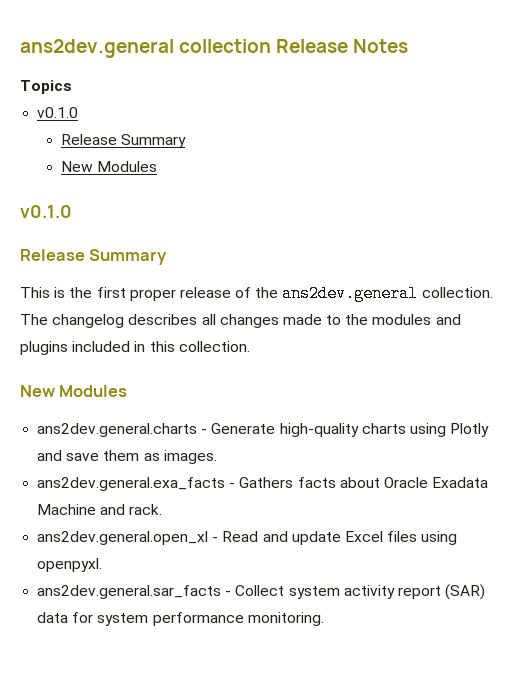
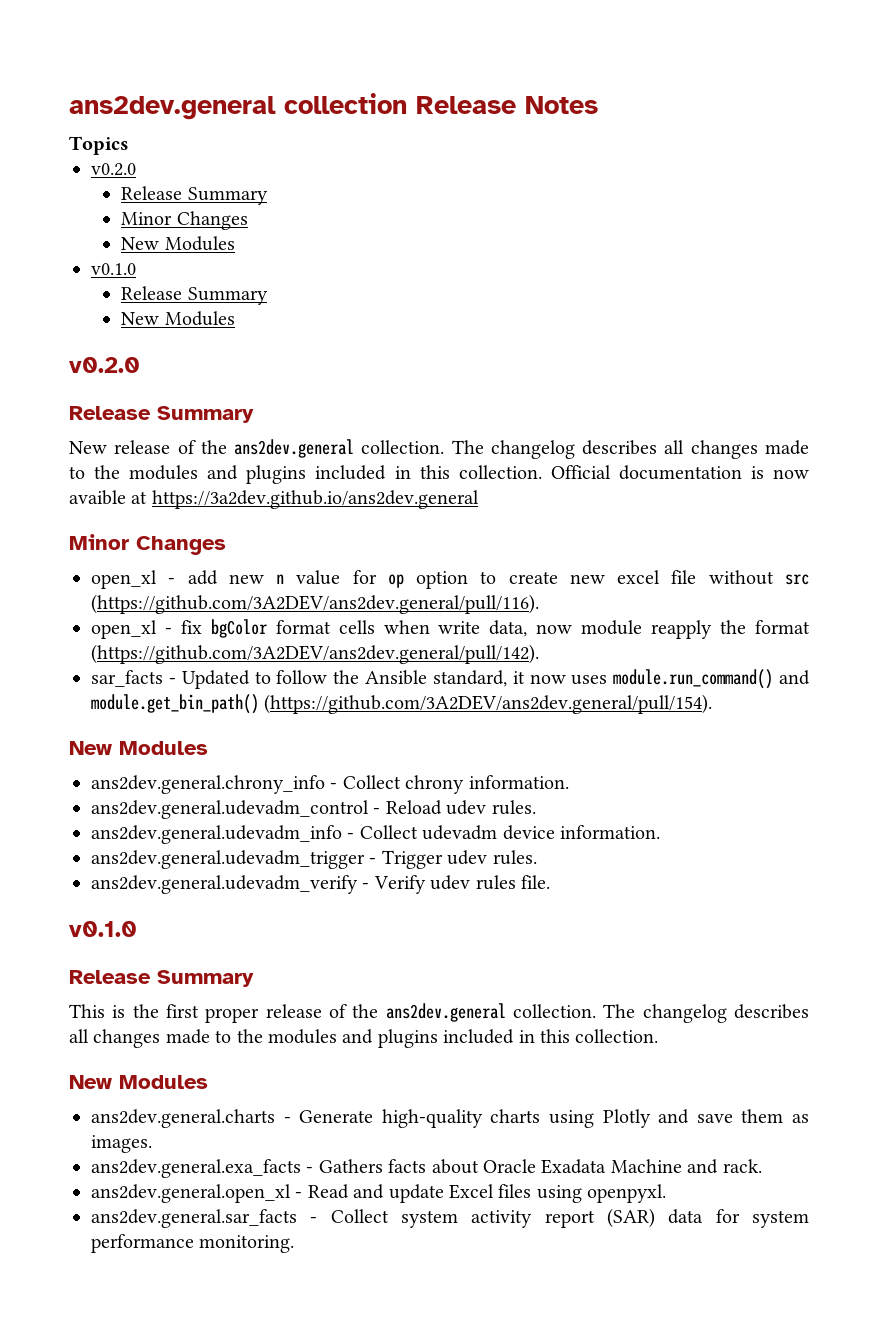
(72, 87) none -> [91,163,136,176] [121,186,268,205] [121,211,248,230] [121,236,235,251] // v0.2.0 // Release Summary // Minor Changes // New Modules
(157, 166) none -> [69,357,140,373] [69,406,254,423] [69,439,809,459] [69,465,809,484] [69,490,479,509] [69,534,226,555] [91,570,809,589] [91,594,539,614] [91,619,810,639] [91,644,539,664] [91,669,810,689] [91,694,713,714] [69,741,208,755] [91,775,569,794] [91,800,536,819] [91,825,660,844] [91,850,537,869] [91,875,550,894] // v0.2.0 // Release Summary // New release of the ans2dev.general collection. The changelog describes all changes made to the modules and plugins included in this collection. Official documentation is now avaible at https://3a2dev.github.io/ans2dev.general // Minor Changes // open_xl - add new n value for op option to create new excel file without src (https://github.com/3A2DEV/ans2dev.general/pull/116). // open_xl - fix bgColor format cells when write data, now module reapply the format (https://github.com/3A2DEV/ans2dev.general/pull/142). // sar_facts - Updated to follow the Ansible standard, it now uses module.run_command() and module.get_bin_path() (https://github.com/3A2DEV/ans2dev.general/pull/154). // New Modules // ans2dev.general.chrony_info - Collect chrony information. // ans2dev.general.udevadm_control - Reload udev rules. // ans2dev.general.udevadm_info - Collect udevadm device information. // ans2dev.general.udevadm_trigger - Trigger udev rules. // ans2dev.general.udevadm_verify - Verify udev rules file.

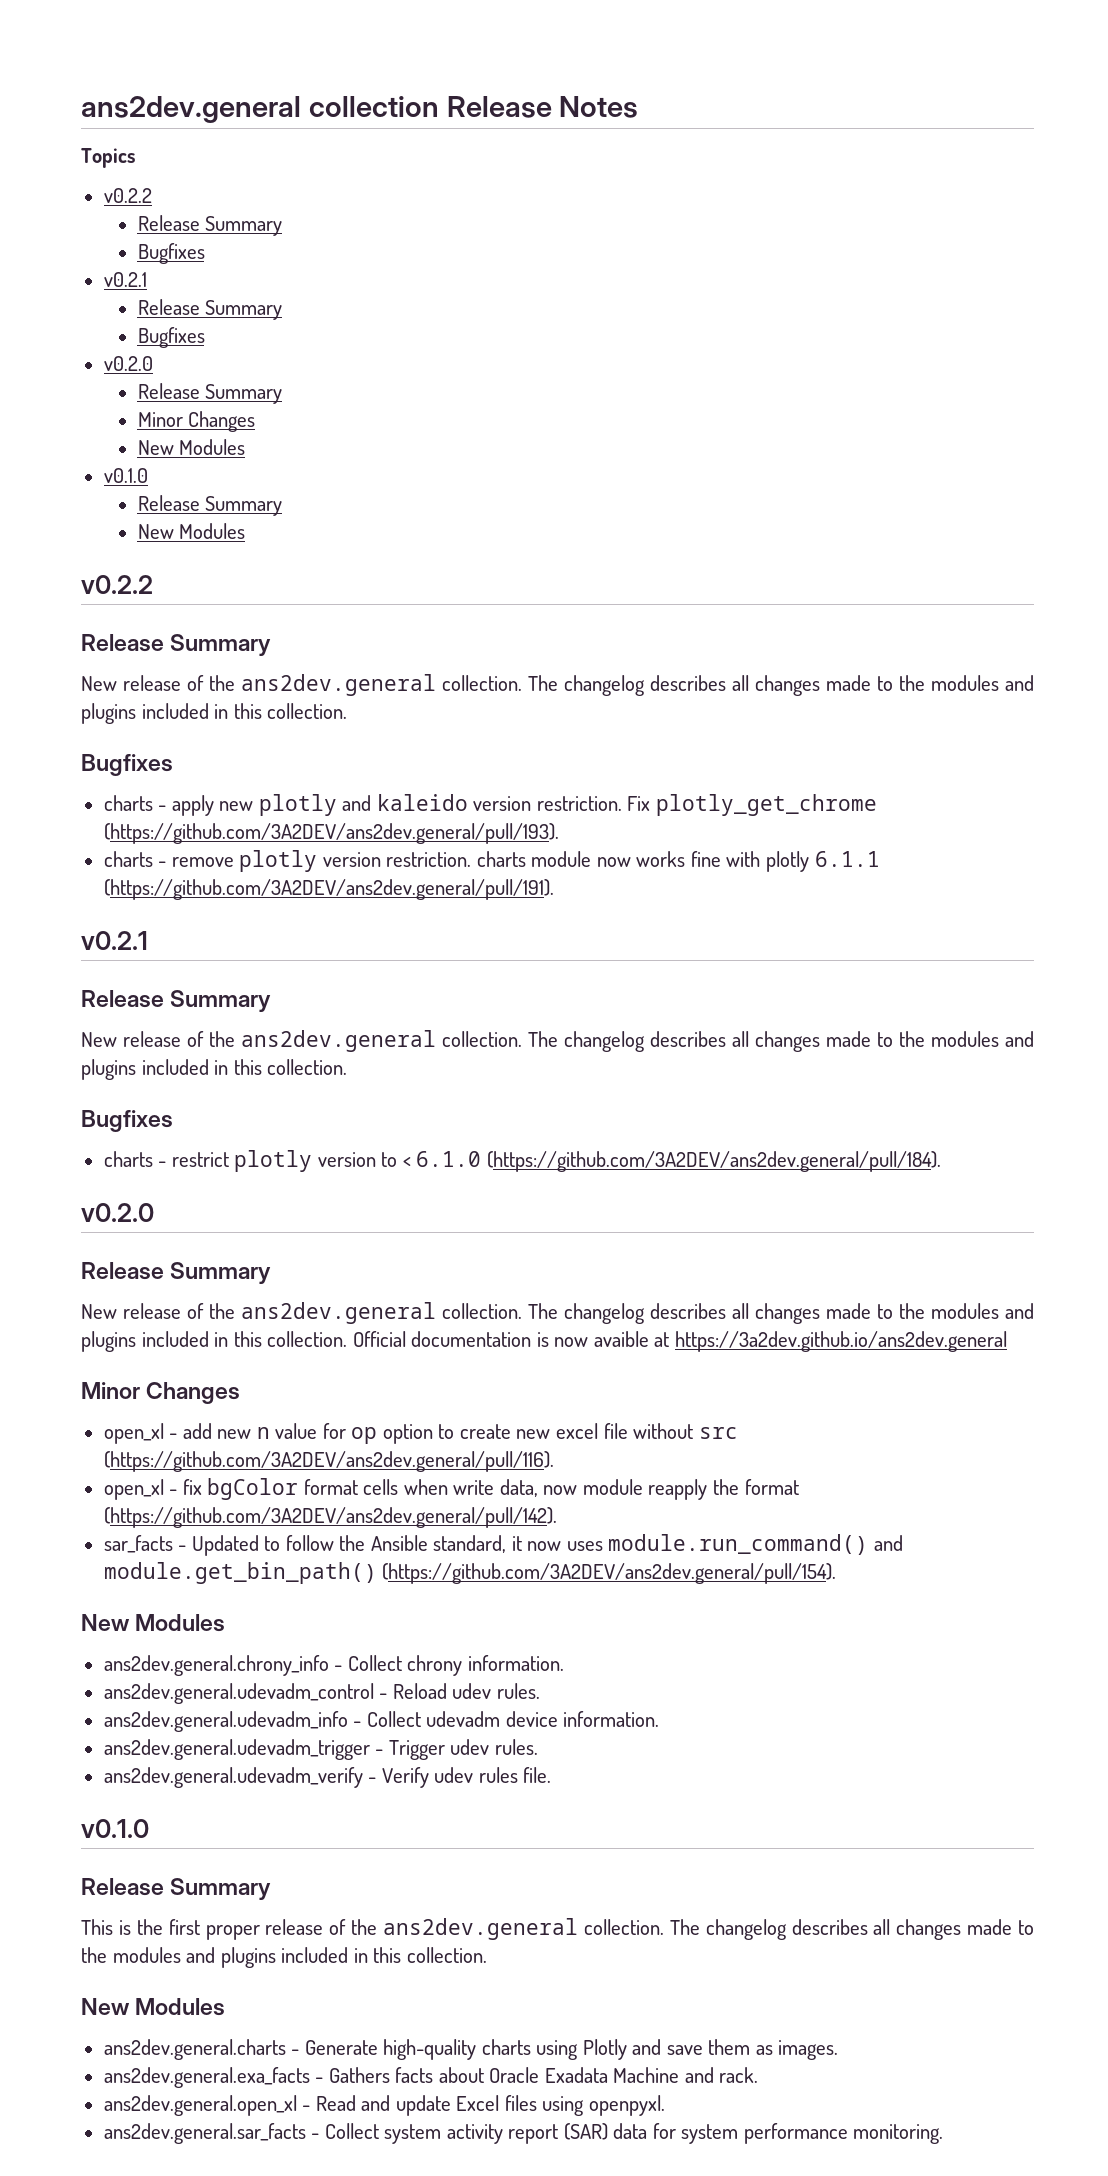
(129, 145) none -> [103,188,152,203] [137,215,283,236] [137,243,205,264] [103,272,147,287] [137,299,283,320] [137,327,205,348] // v0.2.2 // Release Summary // Bugfixes // v0.2.1 // Release Summary // Bugfixes
(235, 318) none -> [81,575,153,594] [81,634,272,656] [81,674,1034,696] [81,703,348,724] [81,754,173,776] [103,794,877,816] [103,823,560,844] [103,850,880,872] [103,879,555,900] [81,931,148,950] [81,990,272,1012] [81,1030,1034,1052] [81,1059,348,1080] [81,1110,173,1132] [103,1150,941,1172] // v0.2.2 // Release Summary // New release of the ans2dev.general collection. The changelog describes all changes made to the modules and plugins included in this collection. // Bugfixes // charts - apply new plotly and kaleido version restriction. Fix plotly_get_chrome (https://github.com/3A2DEV/ans2dev.general/pull/193). // charts - remove plotly version restriction. charts module now works fine with plotly 6.1.1 (https://github.com/3A2DEV/ans2dev.general/pull/191). // v0.2.1 // Release Summary // New release of the ans2dev.general collection. The changelog describes all changes made to the modules and plugins included in this collection. // Bugfixes // charts - restrict plotly version to < 6.1.0 (https://github.com/3A2DEV/ans2dev.general/pull/184).

